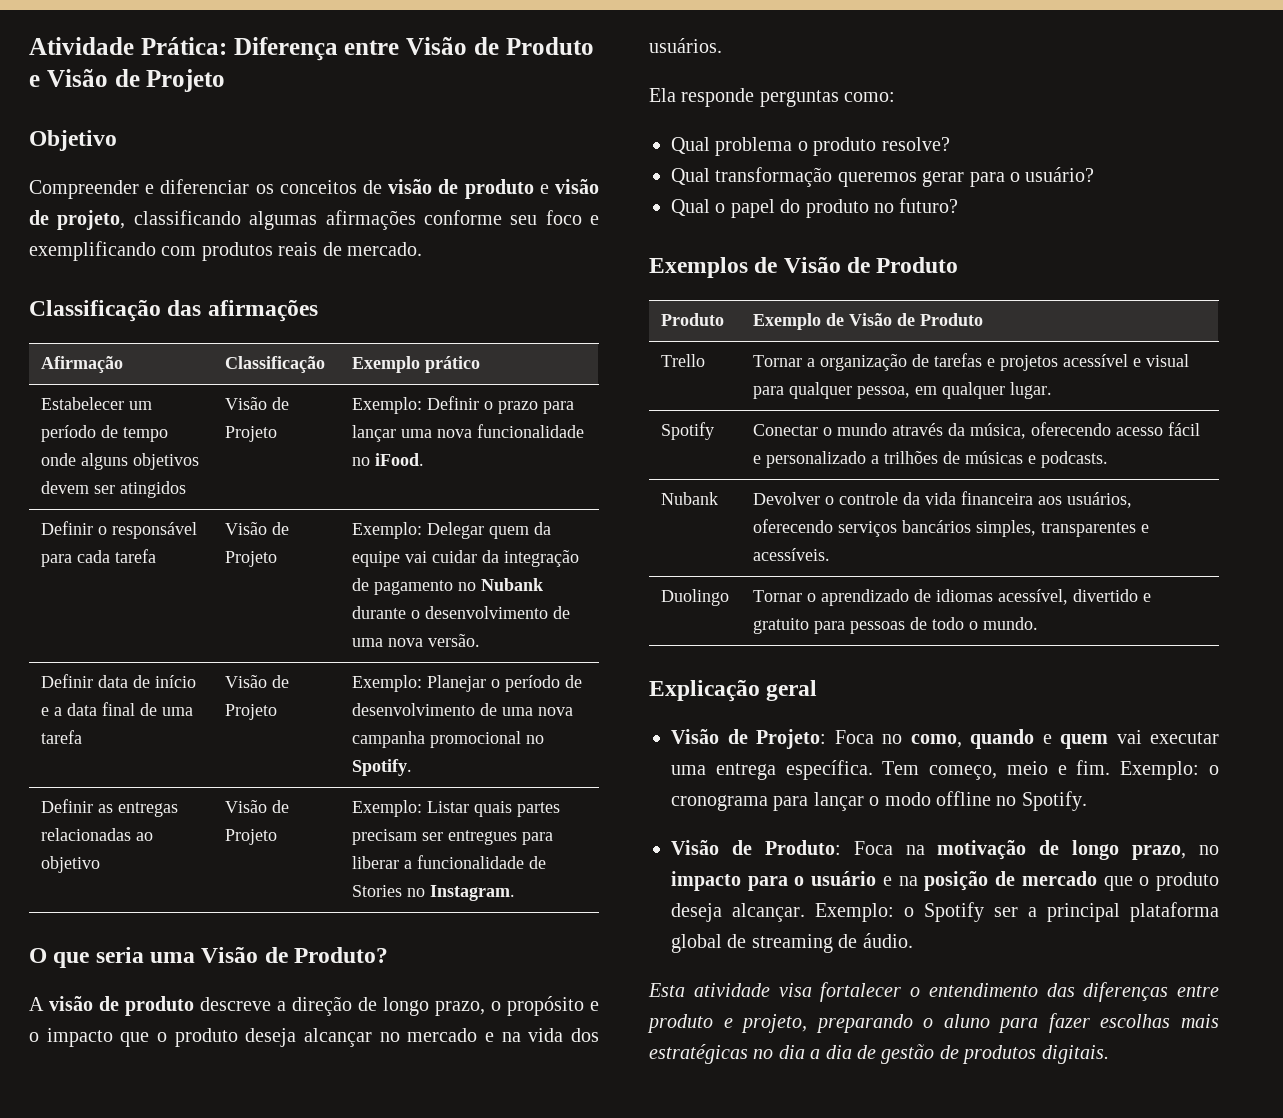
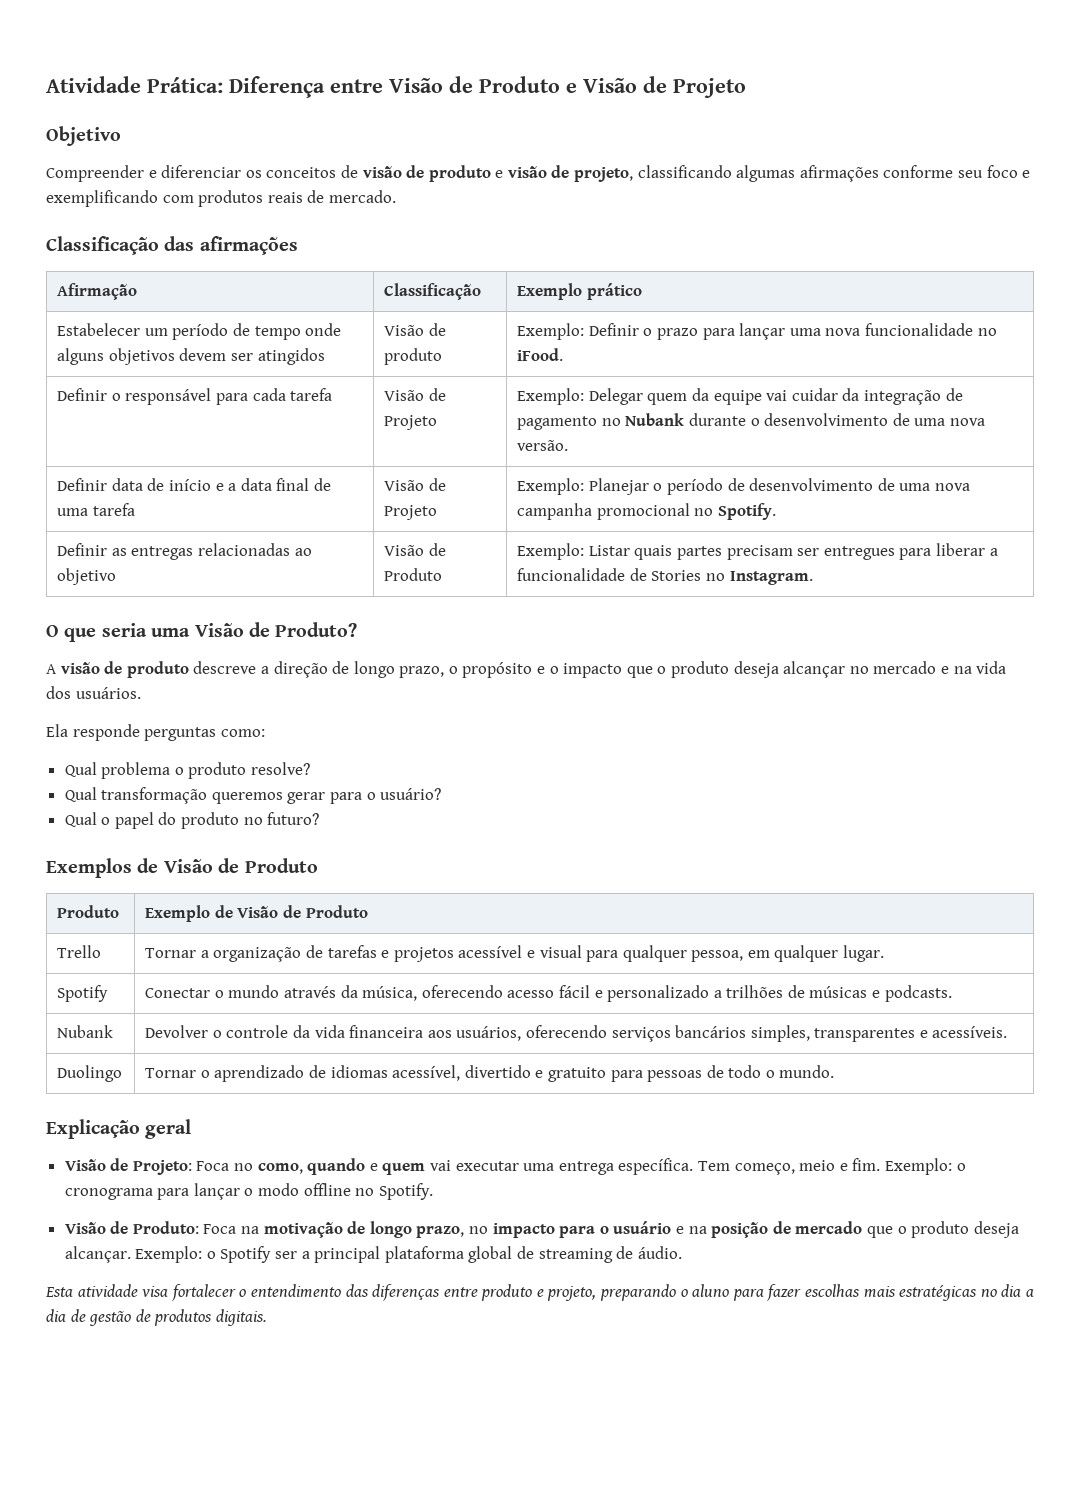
[224,426,277,442] Projeto -> [384,348,443,365] produto
[224,829,277,845] Projeto -> [384,568,443,581] Produto

